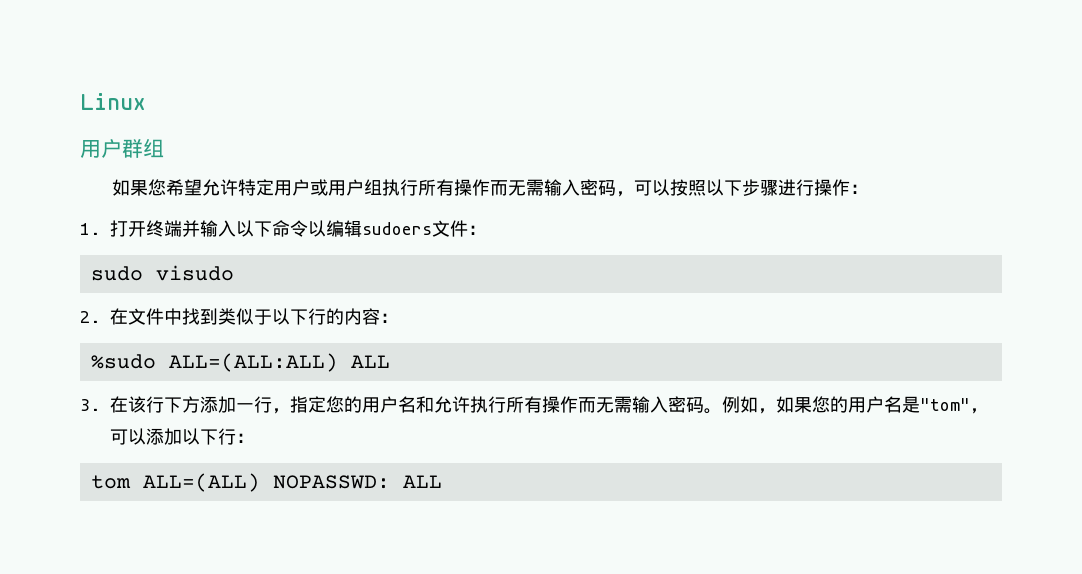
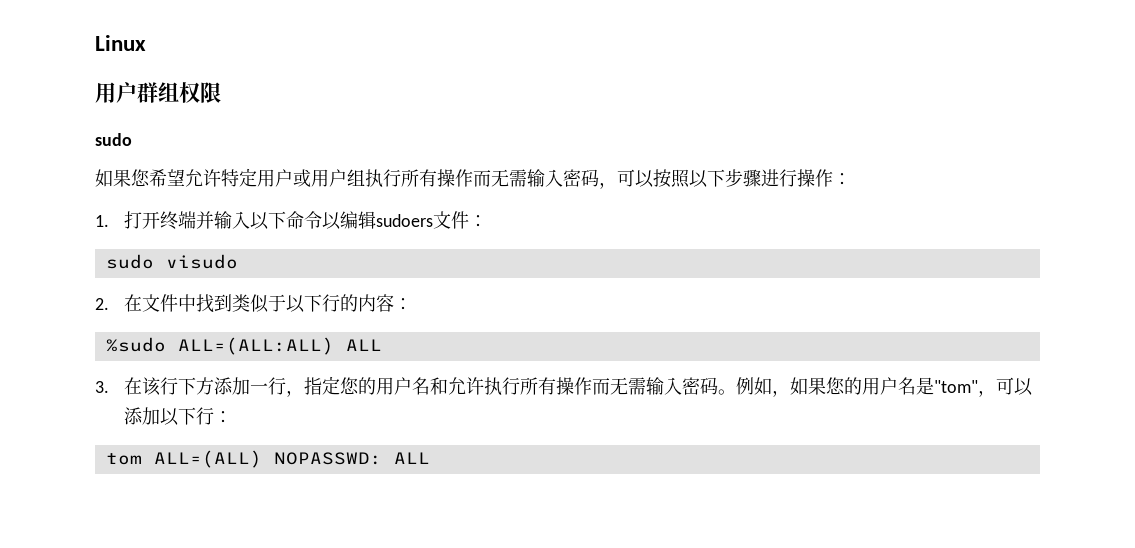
(164, 148) none -> [179,82,221,103] [95,133,132,146] 权限 // sudo

